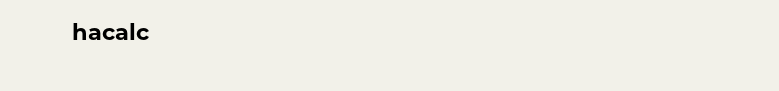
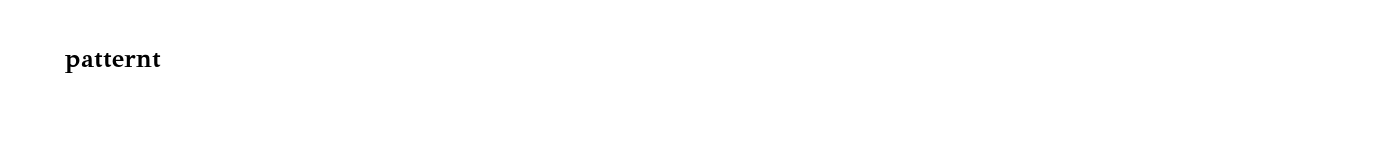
[72,23,149,40] hacalc -> [65,53,161,73] patternt

